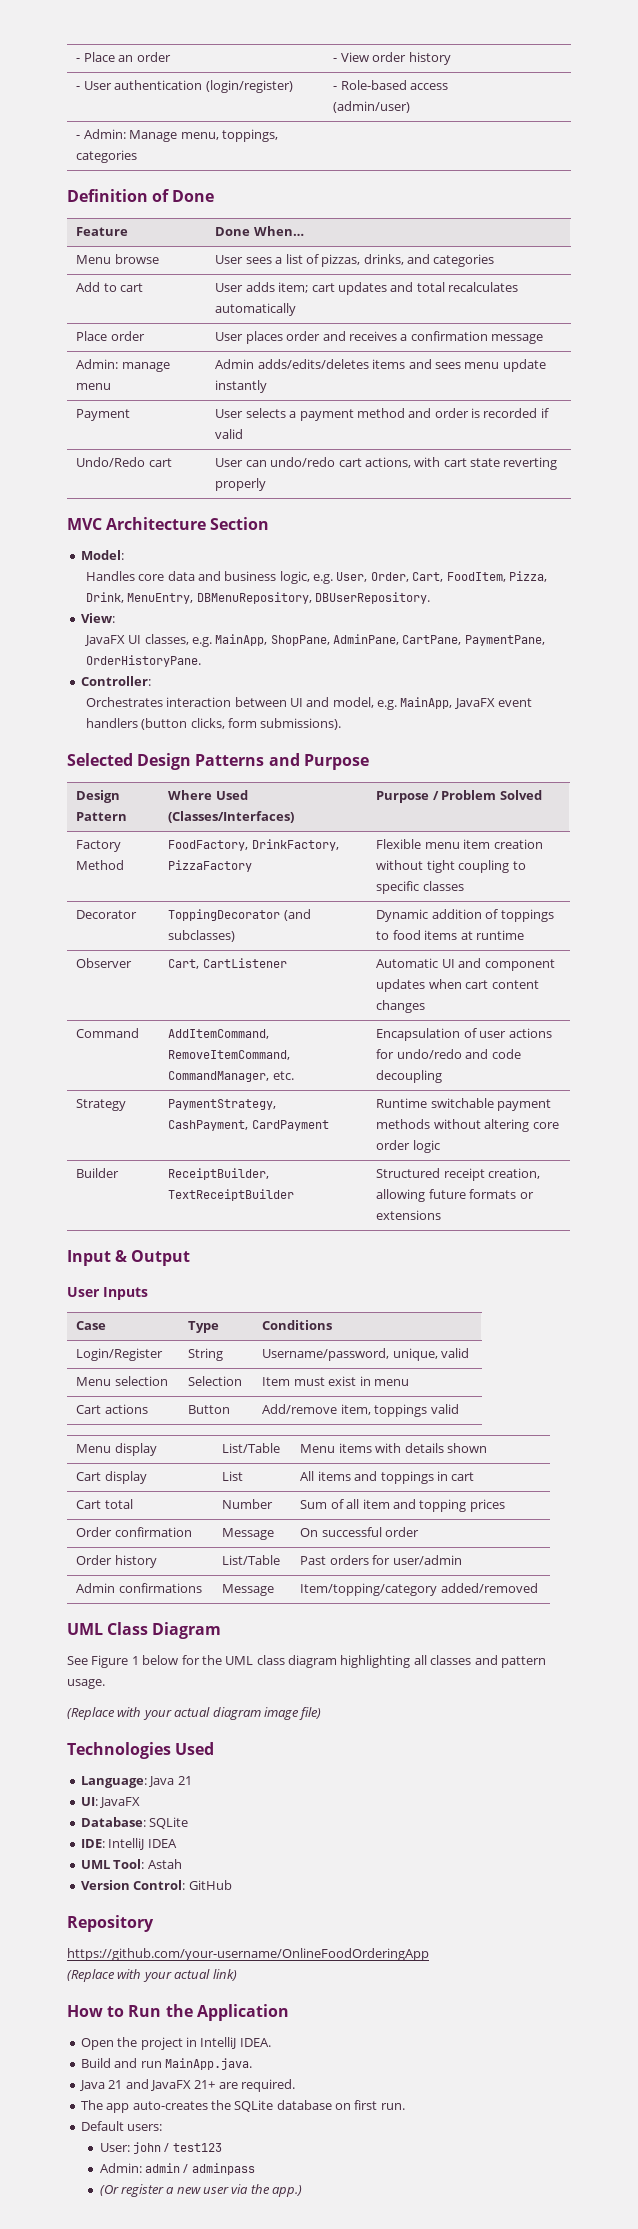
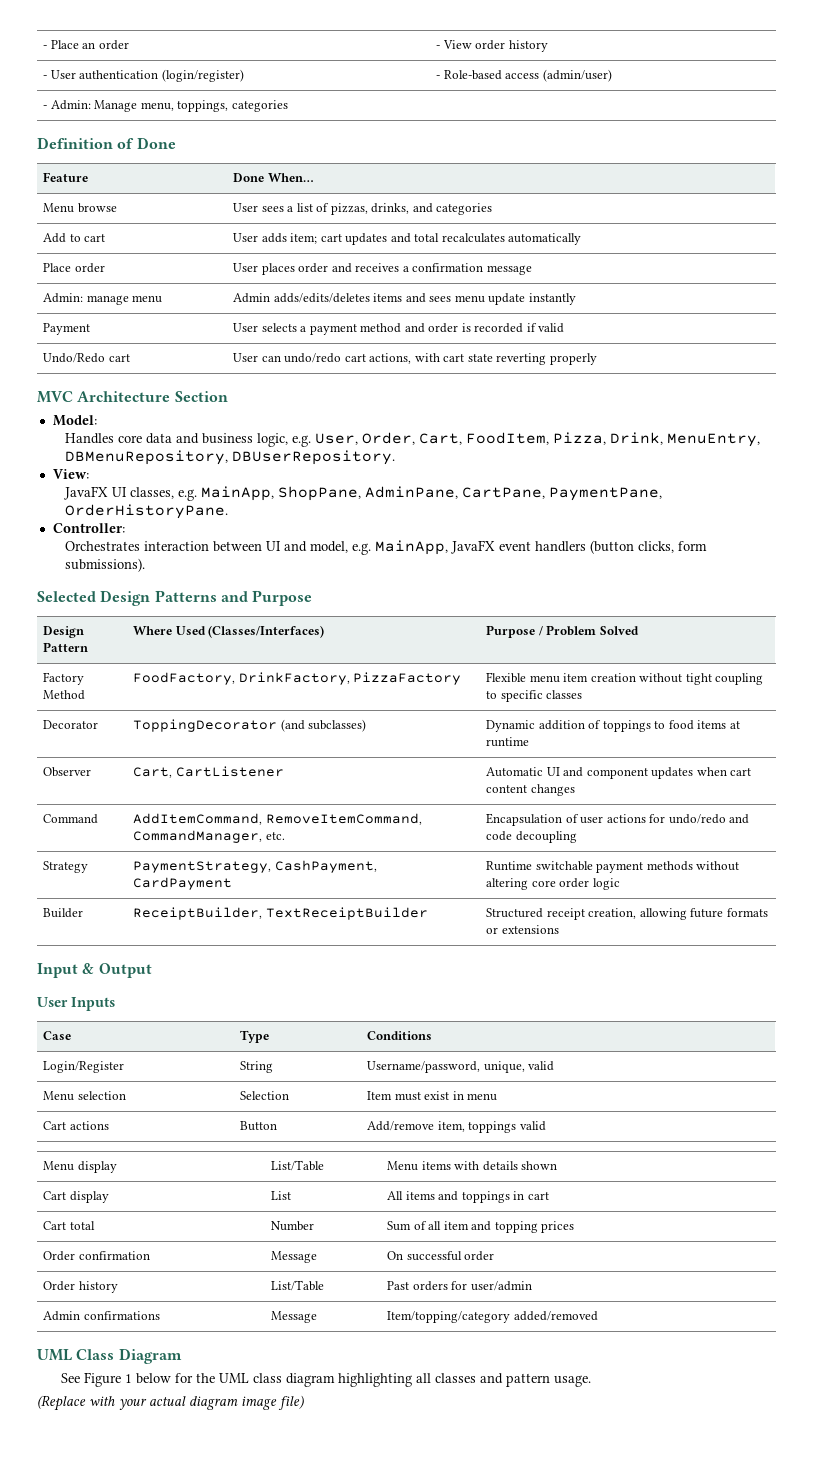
[67,1742,215,1759] [80,1776,192,1788] [80,1797,141,1808] [80,1817,189,1829] [80,1838,177,1850] [80,1859,182,1869] [80,1880,232,1890] [67,1915,154,1932] [67,1948,429,1961] [67,1969,237,1982] [67,2004,289,2021] [80,2037,271,2050] [80,2058,252,2070] [78,2079,295,2092] [80,2100,405,2113] [80,2121,163,2131] [99,2142,222,2154] [99,2163,255,2175] [99,2184,303,2197] // Technologies Used // Language: Java 21 // UI: JavaFX // Database: SQLite // IDE: IntelliJ IDEA // UML Tool: Astah // Version Control: GitHub // Repository // https://github.com/your-username/OnlineFoodOrderingApp // (Replace with your actual link) // How to Run the Application // Open the project in IntelliJ IDEA. // Build and run MainApp.java. // Java 21 and JavaFX 21+ are required. // The app auto-creates the SQLite database on first run. // Default users: // User: john / test123 // Admin: admin / adminpass // (Or register a new user via the app.) -> (304, 1402) none

